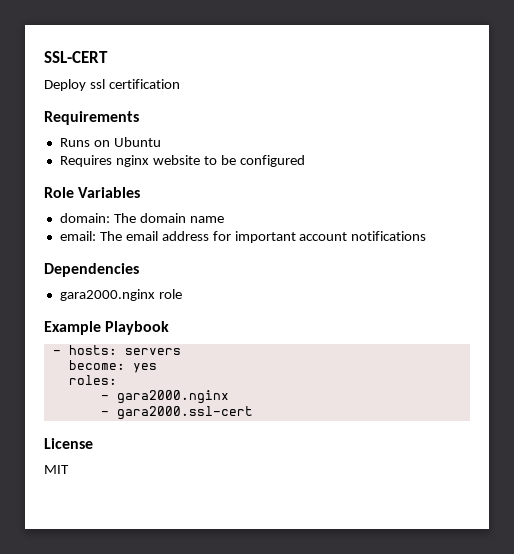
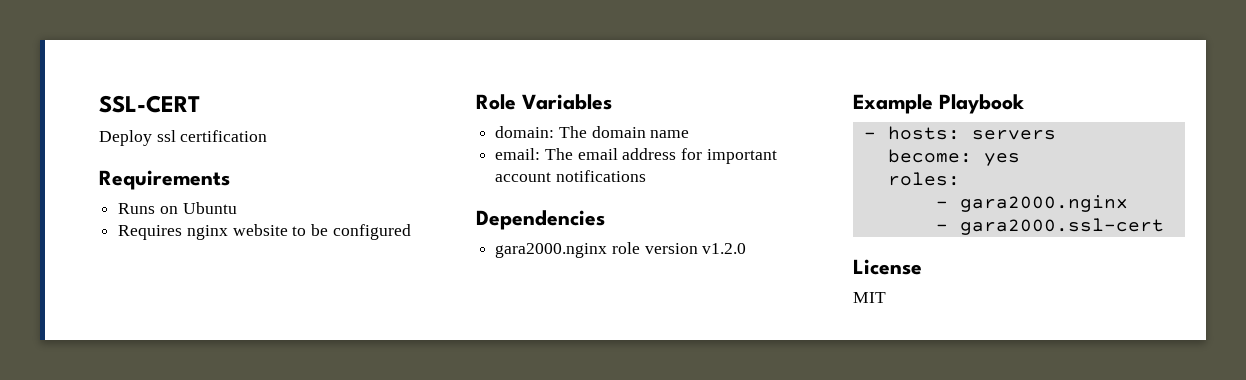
(182, 294) none -> [644,243,747,254] version v1.2.0

